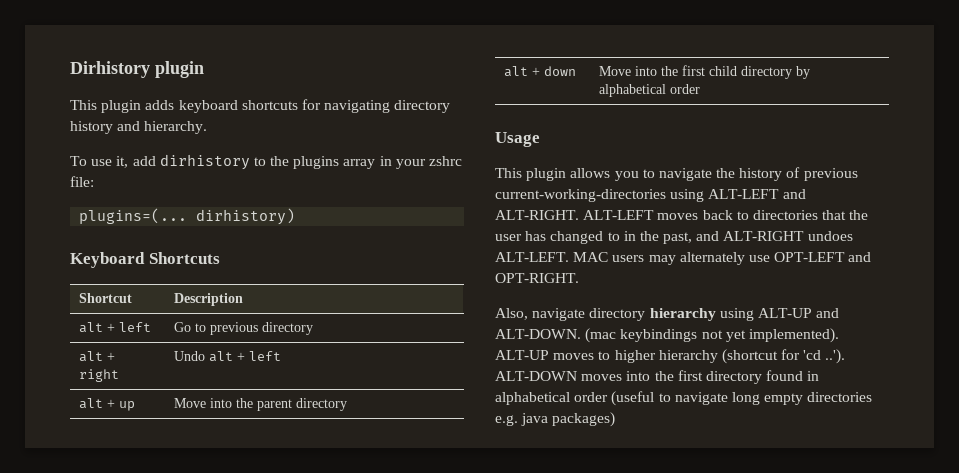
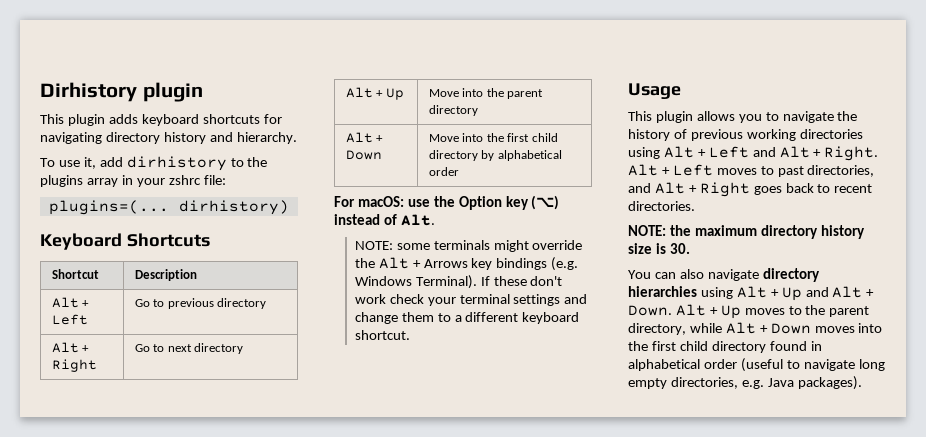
[78,322,151,333] alt + left -> [51,297,90,308] [51,314,88,325] Alt + Left
[78,351,115,362] [78,369,119,382] [173,351,281,362] [78,398,135,411] alt + right | Undo alt + left // alt + up -> [51,342,90,353] [51,359,97,372] [134,343,244,354] [345,87,404,100] Alt + Right | Go to next directory // Alt + Up
[503,66,576,77] alt + down -> [345,132,384,143] [345,150,382,160] Alt + Down
(700, 89) none -> [334,195,560,210] [334,214,435,226] [354,240,583,252] [354,257,579,271] [354,275,563,289] [354,294,588,306] [354,312,580,324] [354,330,410,340] // For macOS: use the Option key (⌥) instead of Alt. // NOTE: some terminals might override the Alt + Arrows key bindings (e.g. Windows Terminal). If these don't work check your terminal settings and change them to a different keyboard shortcut.
[495,189,806,202] [495,210,869,220] [495,231,853,244] [495,252,872,265] [495,273,579,283] [495,308,840,321] [495,328,839,343] [495,349,846,364] [495,371,577,381] current-working-directories using ALT-LEFT and ALT-RIGHT. ALT-LEFT moves back to directories that the user has changed to in the past, and ALT-RIGHT undoes ALT-LEFT. MAC users may alternately use OPT-LEFT and OPT-RIGHT. // Also, navigate directory hierarchy using ALT-UP and ALT-DOWN. (mac keybindings not yet implemented). ALT-UP moves to higher hierarchy (shortcut for 'cd ..'). ALT-DOWN -> [746,129,863,141] [628,146,879,161] [628,164,875,177] [628,182,873,197] [628,201,695,211] [628,225,865,239] [628,243,690,254] [628,268,820,282] [628,286,875,301] [628,304,870,319] [628,322,811,335] working directories using Alt + Left and Alt + Right. Alt + Left moves to past directories, and Alt + Right goes back to recent directories. // NOTE: the maximum directory history size is 30. // You can also navigate directory hierarchies using Alt + Up and Alt + Down. Alt + Up moves to the parent directory, while Alt + Down
(703, 375) none -> [679,341,708,351] child
[807,392,873,402] [495,412,616,427] directories e.g. java packages) -> [670,376,862,390] directories, e.g. Java packages).

